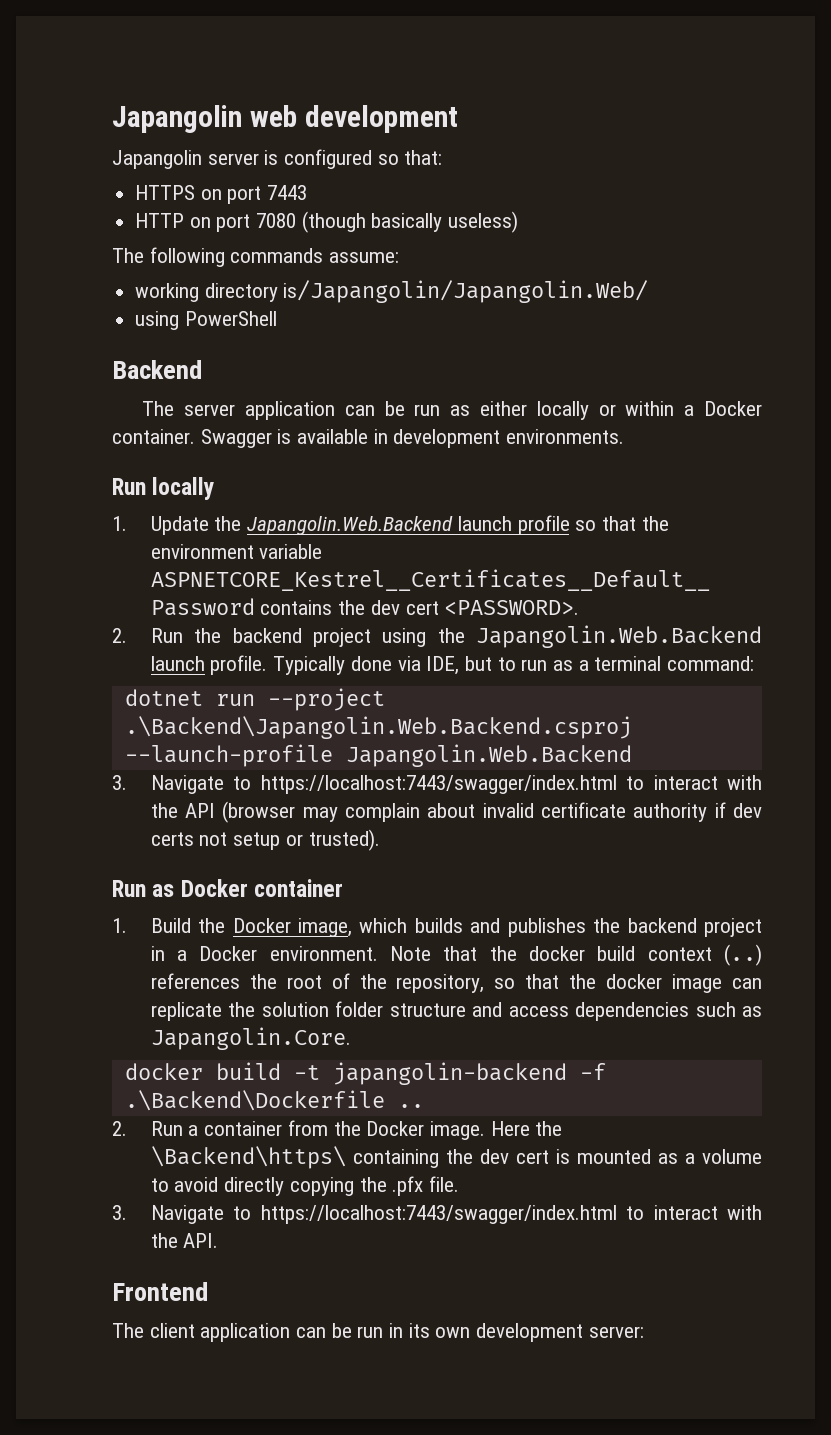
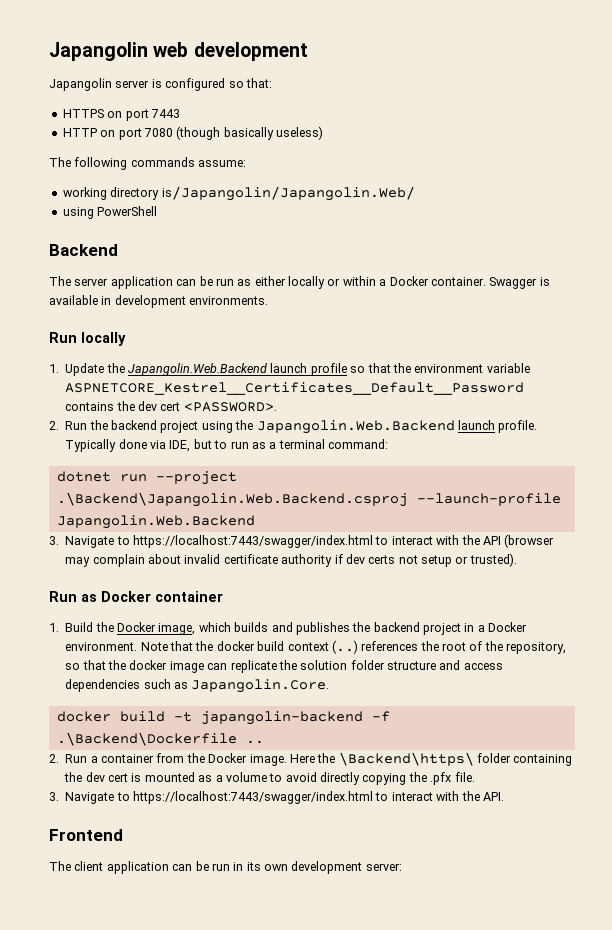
(346, 1157) none -> [477,753,511,763] folder

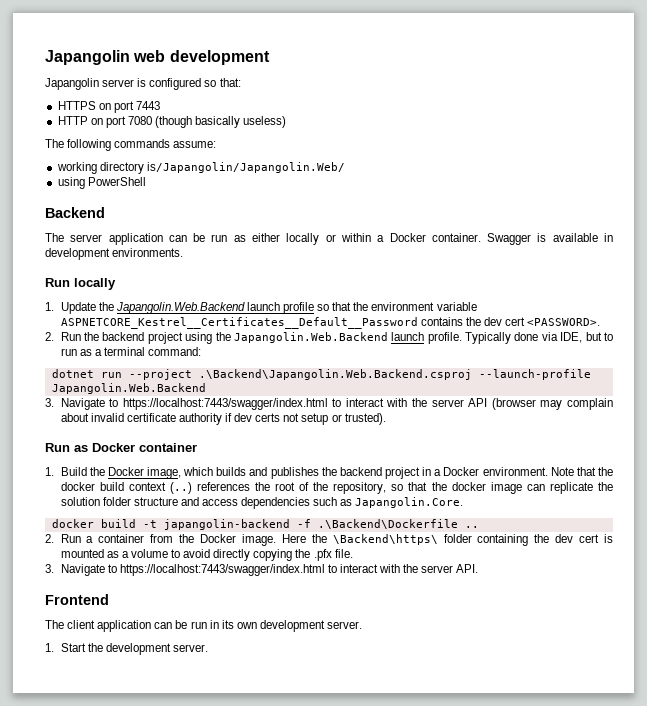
(480, 540) none -> [431,399,464,407] server
(480, 796) none -> [421,565,454,573] server
[365,863,402,871] server: -> [327,621,363,629] [45,643,208,655] server. // 1. Start the development server.

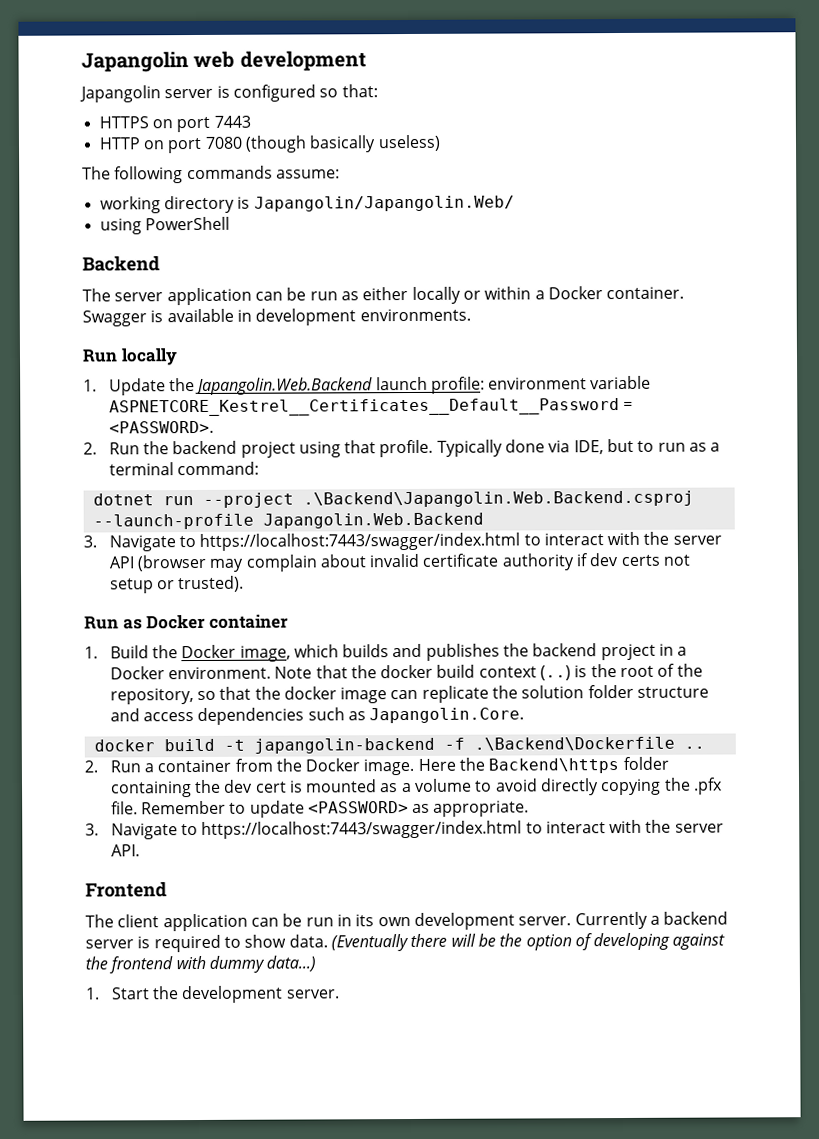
[146,162,345,173] is/Japangolin/Japangolin.Web/ -> [237,195,515,212] is Japangolin/Japangolin.Web/
[282,302,477,314] [60,317,525,329] profile so that the environment variable ASPNETCORE_Kestrel__Certificates__Default__Password contains the dev cert -> [430,375,652,394] [108,398,633,417] profile: environment variable ASPNETCORE_Kestrel__Certificates__Default__Password =
[215,332,425,343] the Japangolin.Web.Backend launch -> [344,440,377,454] that
[196,482,250,491] references -> [574,665,588,678] is
[332,534,438,545] \Backend\https\ -> [488,758,620,774] Backend\https
(353, 553) none -> [140,800,530,818] Remember to update <PASSWORD> as appropriate.
(363, 625) none -> [574,911,729,930] [85,932,726,953] [85,955,317,974] Currently a backend server is required to show data. (Eventually there will be the option of developing against the frontend with dummy data...)

